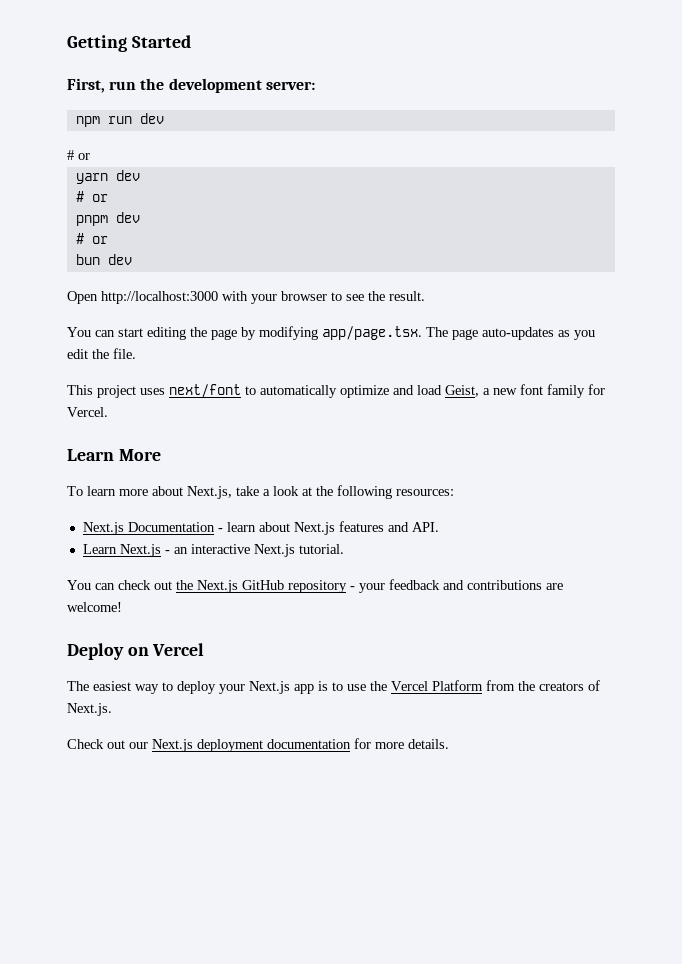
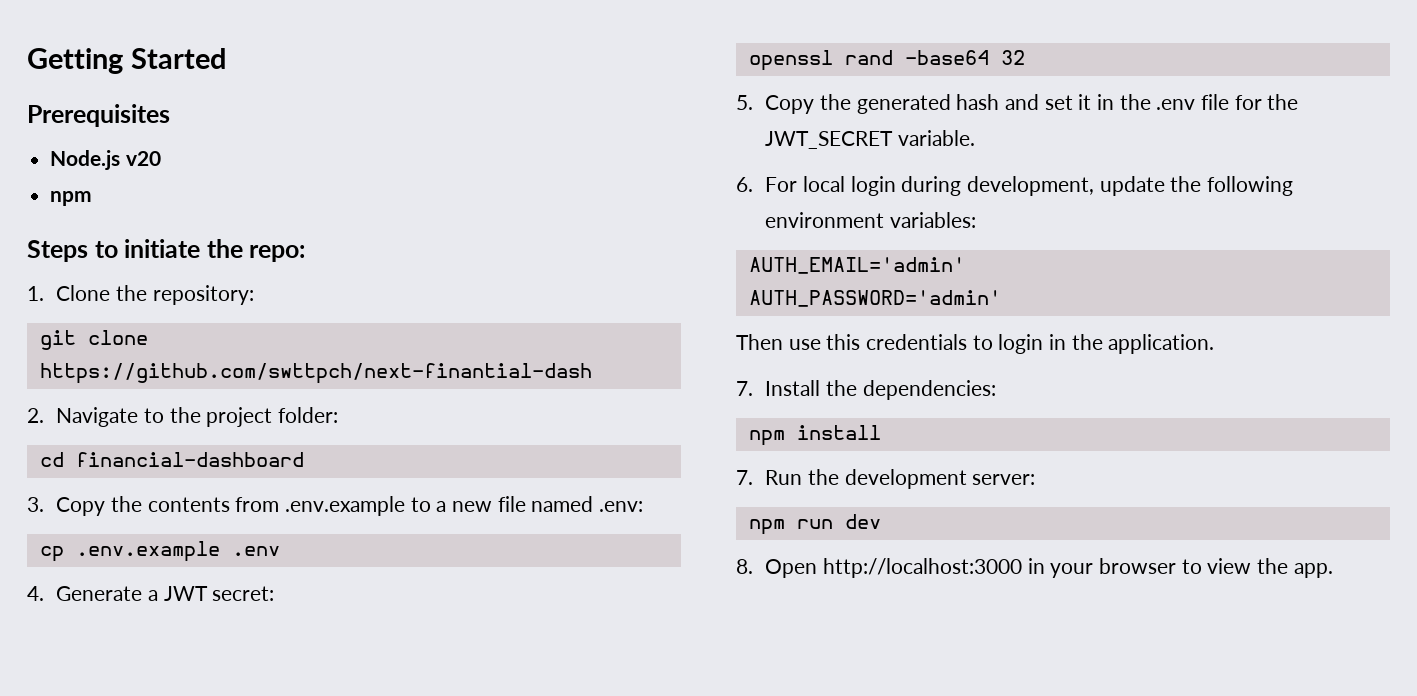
[67,78,137,93] First, run -> [27,104,170,127] [50,150,161,170] [50,191,93,206] [27,239,306,262] [27,285,254,305] [39,330,148,350] [39,363,592,384] [27,407,339,427] [39,452,304,467] [27,496,644,516] [39,541,280,562] [27,586,275,601] [748,50,1025,71] [736,94,1299,114] [765,130,975,149] [736,176,1294,196] [765,212,976,228] [748,257,965,274] [748,290,1001,307] [736,334,1215,354] [736,380,996,400] [748,425,881,446] [736,470,803,485] Prerequisites // Node.js v20 // npm // Steps to initiate the repo: // 1. Clone the repository: // git clone https://github.com/swttpch/next-finantial-dash // 2. Navigate to the project folder: // cd financial-dashboard // 3. Copy the contents from .env.example to a new file named .env: // cp .env.example .env // 4. Generate a JWT secret: // openssl rand -base64 32 // 5. Copy the generated hash and set it in the .env file for the JWT_SECRET variable. // 6. For local login during development, update the following environment variables: // AUTH_EMAIL='admin' // AUTH_PASSWORD='admin' // Then use this credentials to login in the application. // 7. Install the dependencies: // npm install // 7. Run
[67,150,90,160] [75,170,140,184] [75,191,108,202] [75,212,140,226] [75,233,108,244] [75,254,132,265] # or // yarn dev // # or // pnpm dev // # or // bun dev // -> [736,559,753,574] 8.
[222,291,248,301] with -> [1027,558,1045,574] in
[346,291,425,301] [67,326,595,340] [67,348,136,359] [67,384,605,398] [67,407,108,417] [67,449,161,461] [67,485,454,499] [82,521,439,535] [82,544,344,557] [67,579,563,593] [67,602,122,612] [67,643,205,660] [67,680,600,694] [67,703,112,716] [67,738,449,752] see the result. // You can start editing the page by modifying app/page.tsx. The page auto-updates as you edit the file. // This project uses next/font to automatically optimize and load Geist, a new font family for Vercel. // Learn More // To learn more about Next.js, take a look at the following resources: // Next.js Documentation - learn about Next.js features and API. // Learn Next.js - an interactive Next.js tutorial. // You can check out the Next.js GitHub repository - your feedback and contributions are welcome! // Deploy on Vercel // The easiest way to deploy your Next.js app is to use the Vercel Platform from the creators of Next.js. // Check out our Next.js deployment documentation for more details. -> [1207,558,1333,578] view the app.

